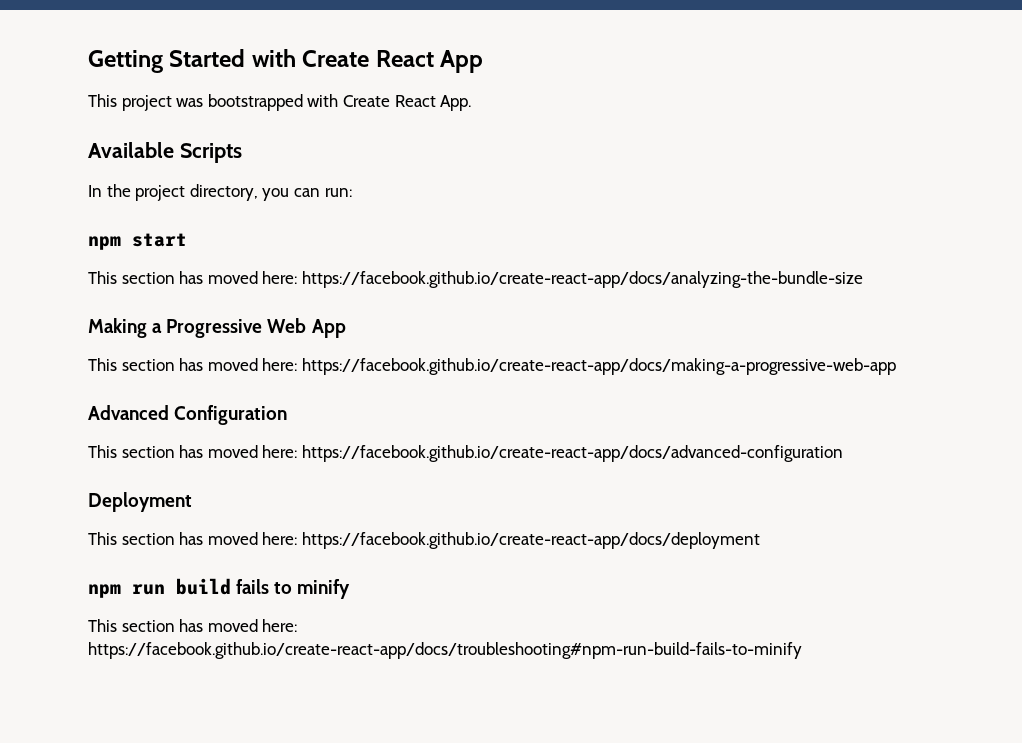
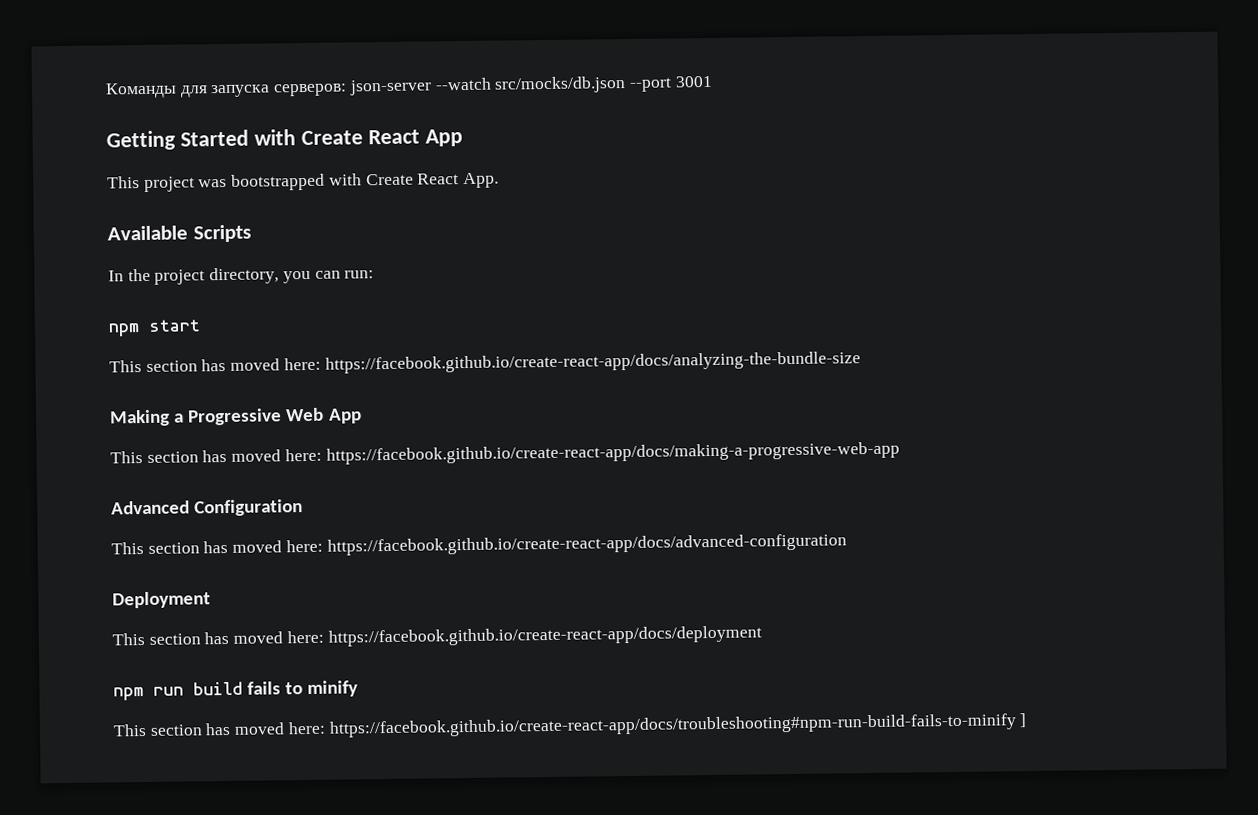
(88, 61) none -> [105,75,713,99] Команды для запуска серверов: json-server --watch src/mocks/db.json --port 3001 //
(802, 650) none -> [1019,713,1027,728] ]

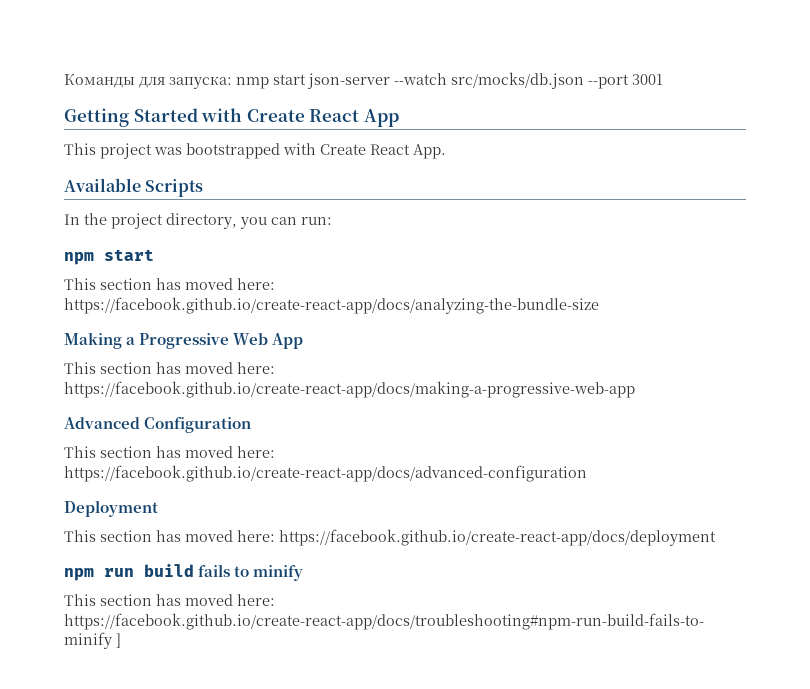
[210,83,348,98] запуска серверов: -> [169,74,306,89] запуска: nmp start

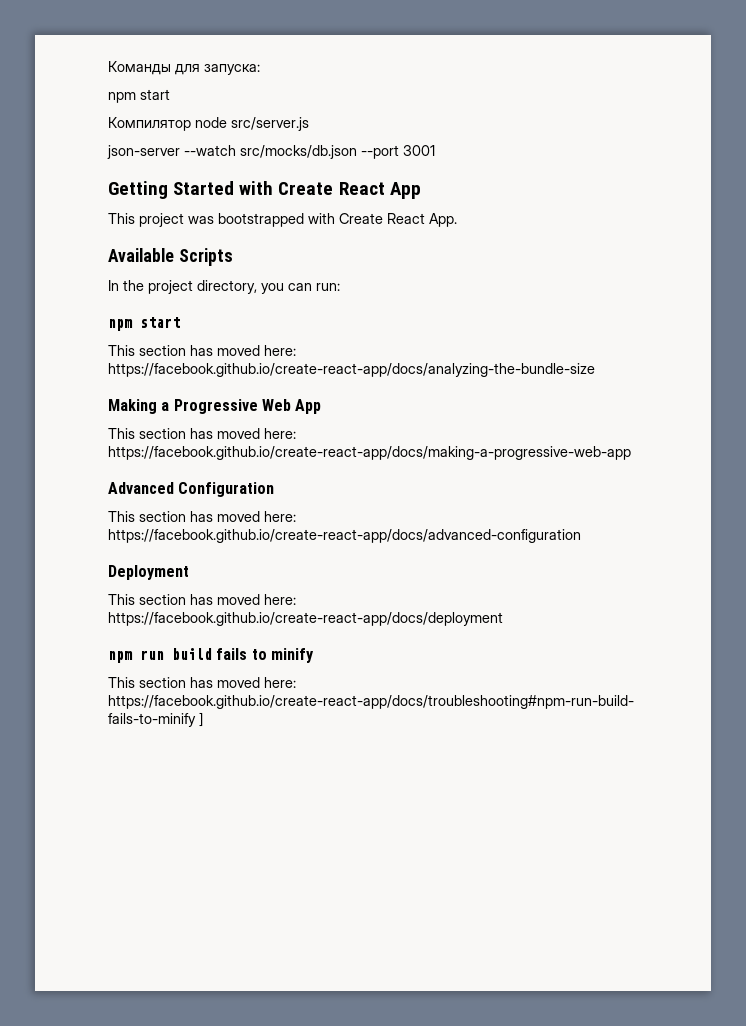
[236,74,306,89] nmp start -> [108,89,170,103] [108,117,309,131] // npm start // Компилятор node src/server.js //

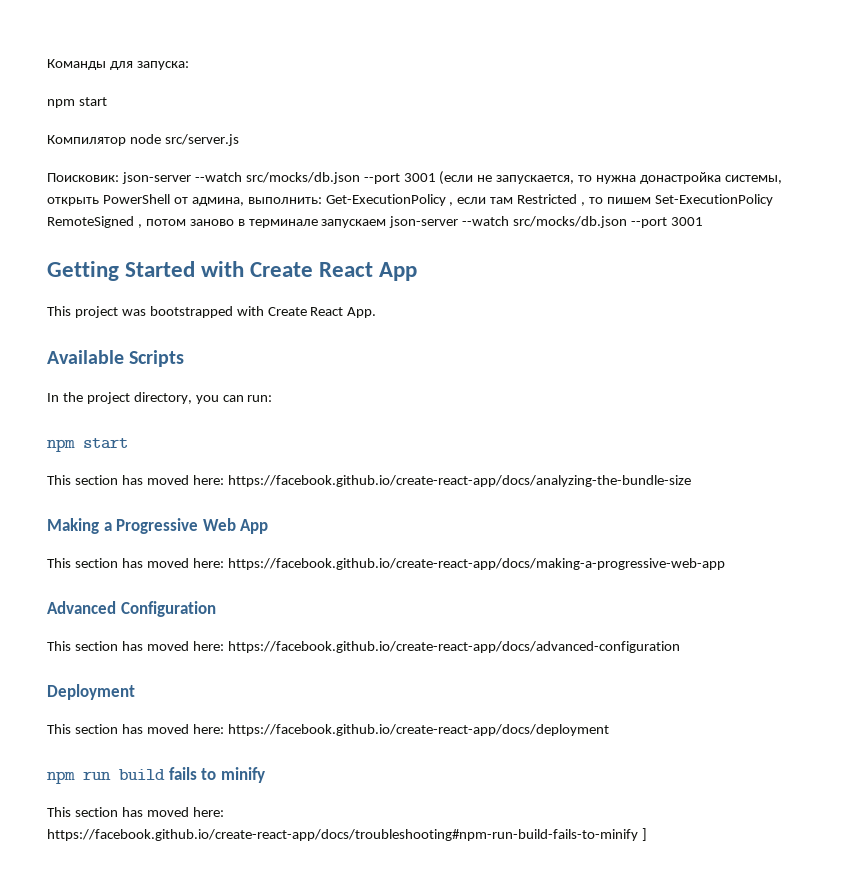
(309, 124) none -> [47,171,782,185] [47,194,773,206] [47,216,387,228] Поисковик: json-server --watch src/mocks/db.json --port 3001 (если не запускается, то нужна донастройка системы, открыть PowerShell от админа, выполнить: Get-ExecutionPolicy , если там Restricted , то пишем Set-ExecutionPolicy RemoteSigned , потом заново в терминале запускаем

